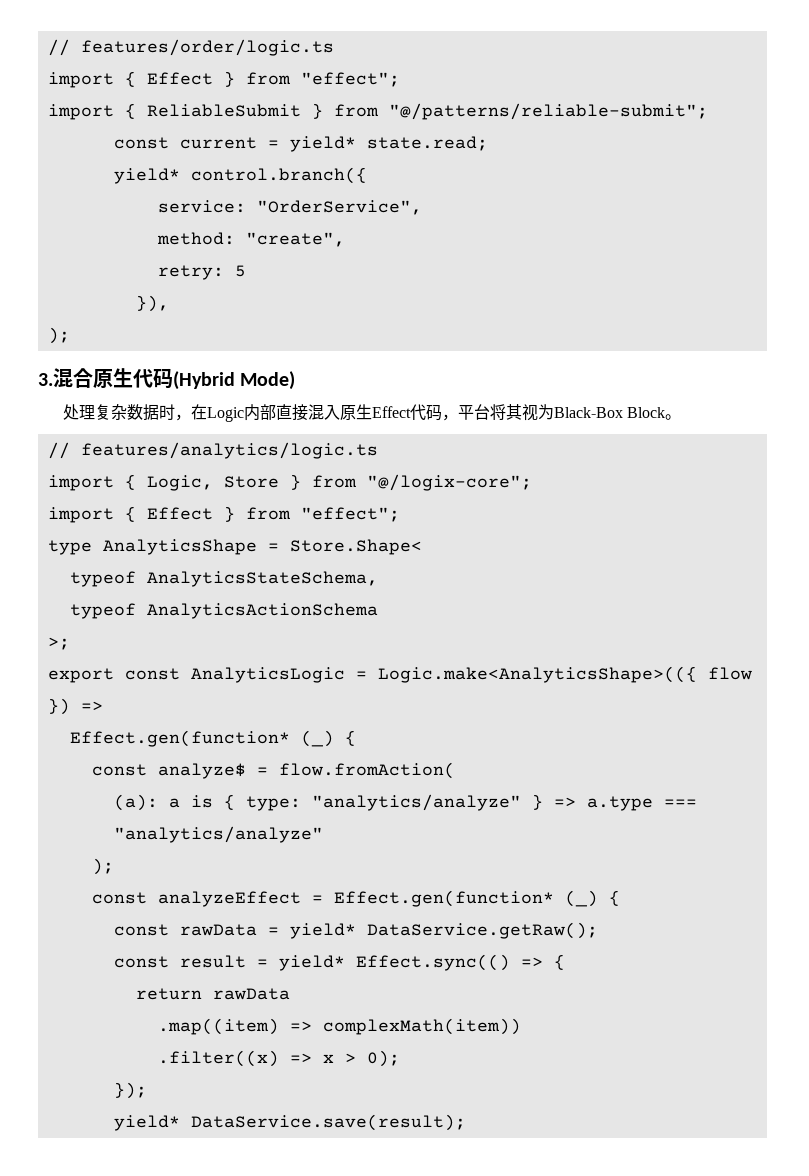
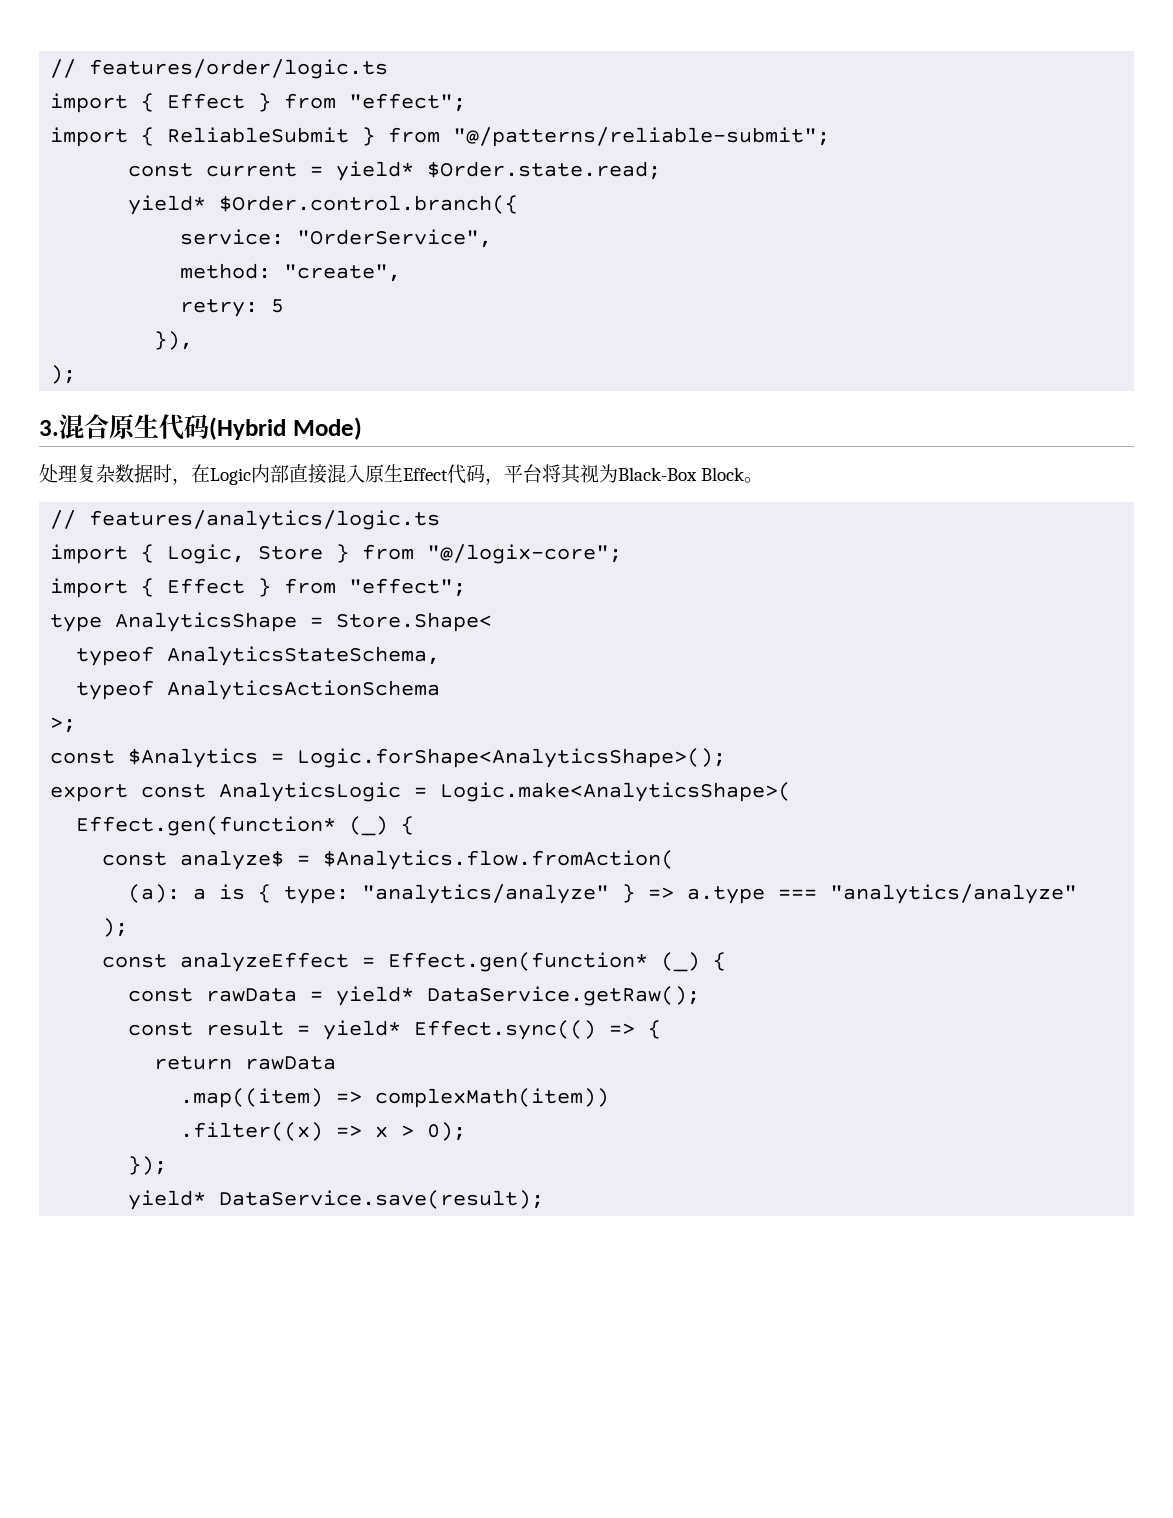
[366,136,488,151] [113,167,367,184] state.read; // yield* control.branch({ -> [427,161,662,180] [128,195,519,215] $Order.state.read; // yield* $Order.control.branch({
(70, 643) none -> [50,748,727,768] // const $Analytics = Logic.forShape<AnalyticsShape>();
[377,666,752,683] [47,698,103,715] Logic.make<AnalyticsShape>(({ flow }) => -> [440,782,792,802] Logic.make<AnalyticsShape>(
[278,762,455,779] flow.fromAction( -> [323,850,675,870] $Analytics.flow.fromAction(

